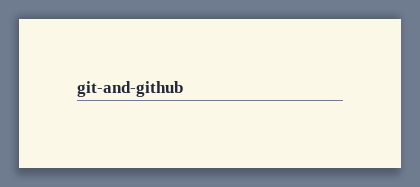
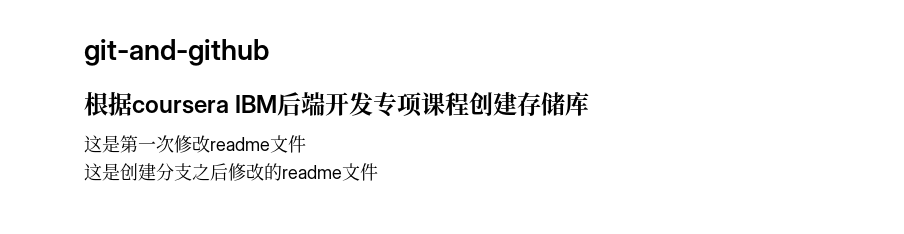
(183, 89) none -> [84,91,590,117] [84,135,306,153] [84,163,378,181] // 根据coursera IBM后端开发专项课程创建存储库 // 这是第一次修改readme文件 // 这是创建分支之后修改的readme文件

